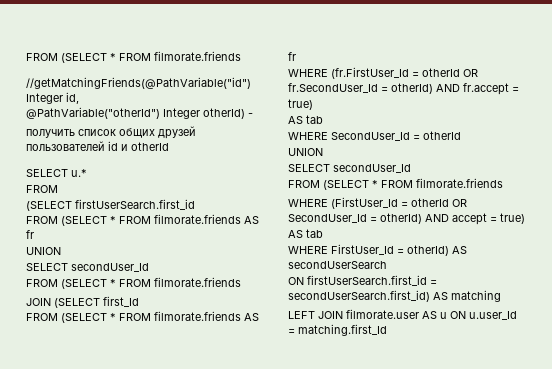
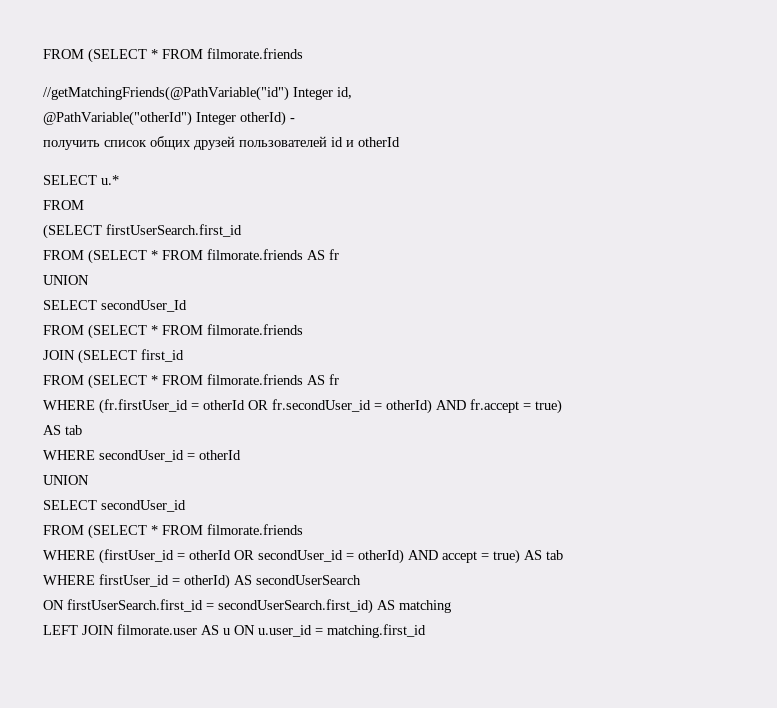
[103,296,139,307] first_Id -> [141,349,184,362] first_id
[331,67,478,79] [288,83,378,93] (fr.FirstUser_Id = otherId OR fr.SecondUser_Id -> [99,399,371,414] (fr.firstUser_id = otherId OR fr.secondUser_id
[331,132,410,141] SecondUser_Id -> [99,450,184,462] secondUser_id
[333,164,411,173] secondUser_Id -> [101,500,186,512] secondUser_id
[331,197,467,209] [288,214,367,223] (FirstUser_Id = otherId OR SecondUser_Id -> [99,549,343,564] (firstUser_id = otherId OR secondUser_id
[331,244,394,255] FirstUser_Id -> [99,574,169,587] firstUser_id
[469,311,517,320] [288,324,387,336] u.user_Id = matching.first_Id -> [258,624,426,638] u.user_id = matching.first_id

